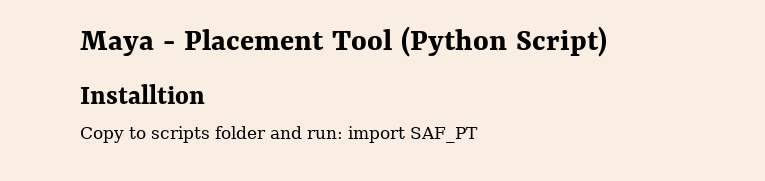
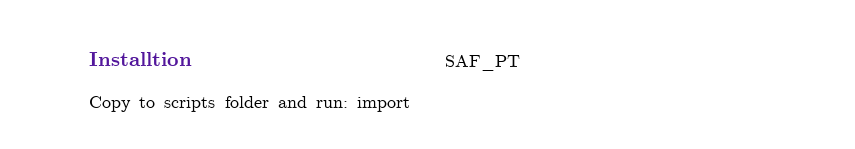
[80,26,607,57] Maya - Placement Tool (Python Script) // -> (89, 59) none

